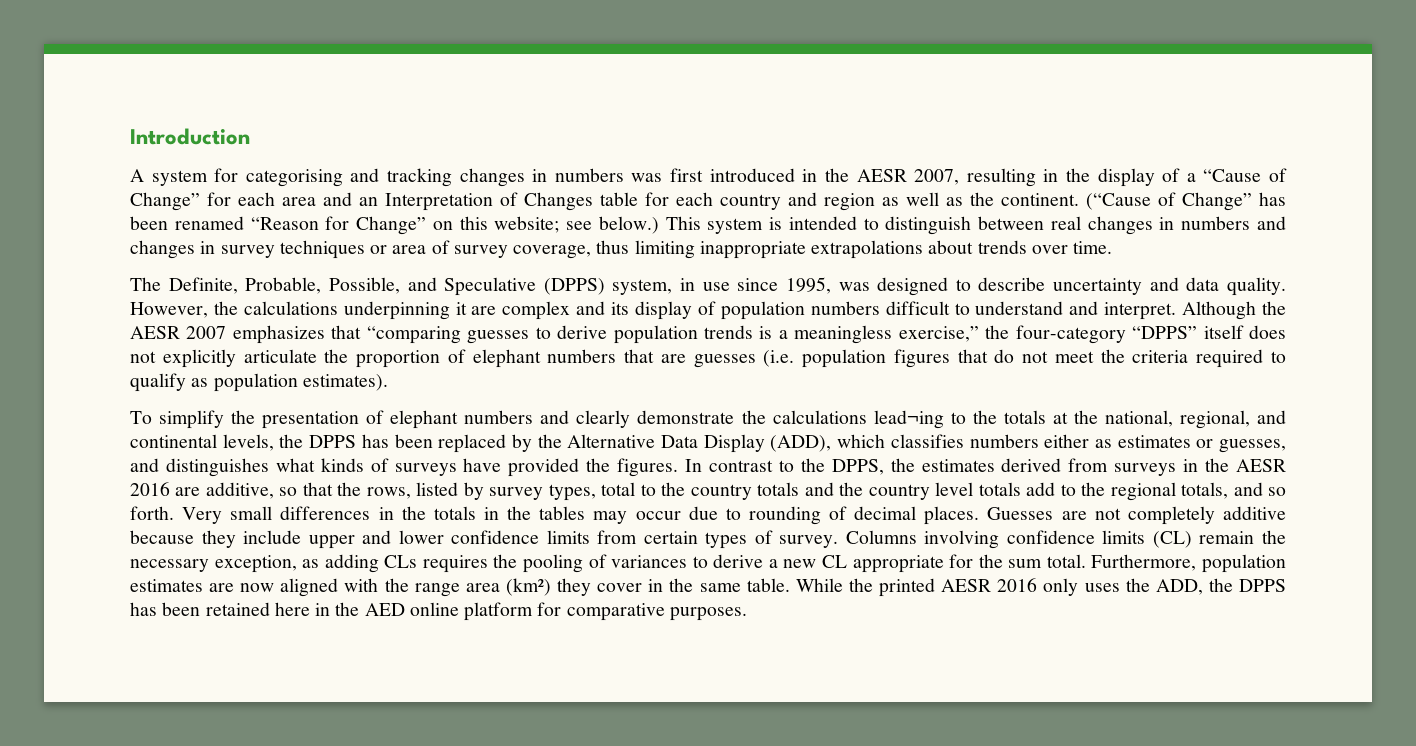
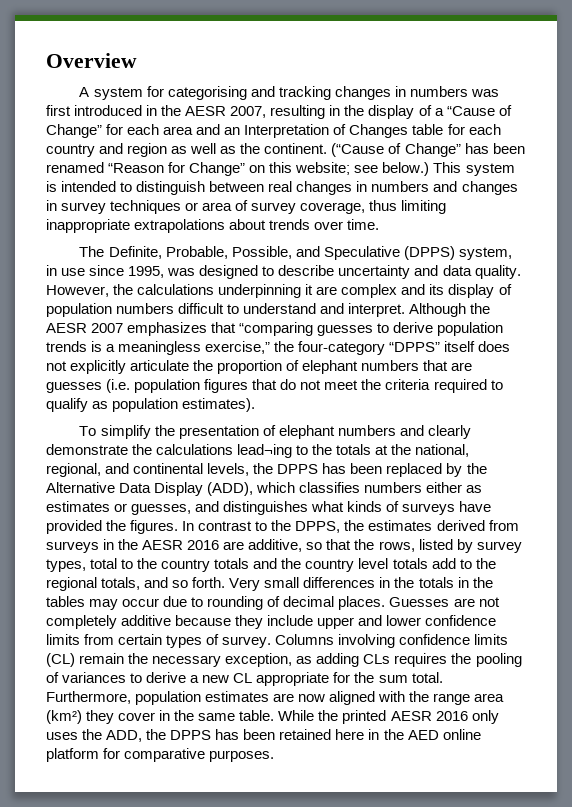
[130,128,250,145] Introduction -> [46,53,137,68] Overview

